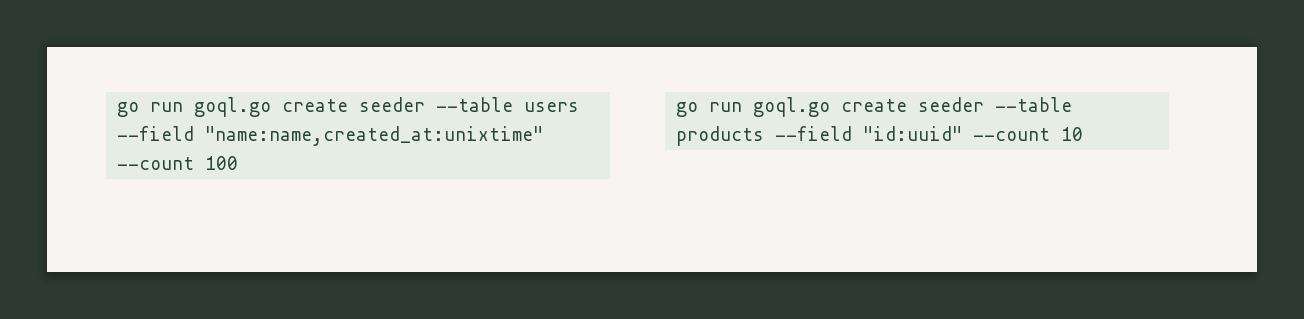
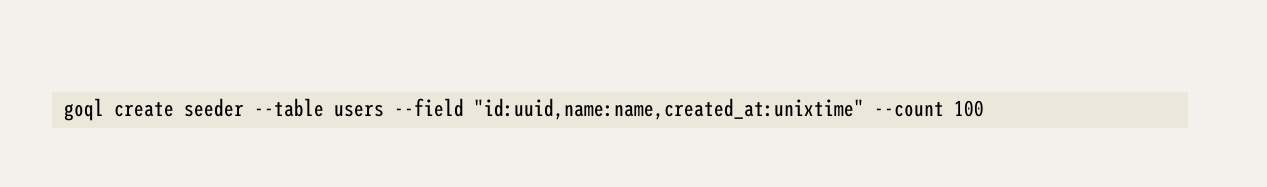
[117,97,272,117] go run goql.go -> [64,98,105,121] goql
[205,126,544,146] "name:name,created_at:unixtime" -> [474,98,865,120] "id:uuid,name:name,created_at:unixtime"
[676,97,1073,117] [676,126,1084,146] // go run goql.go create seeder --table products --field "id:uuid" --count 10 -> (985, 108) none

